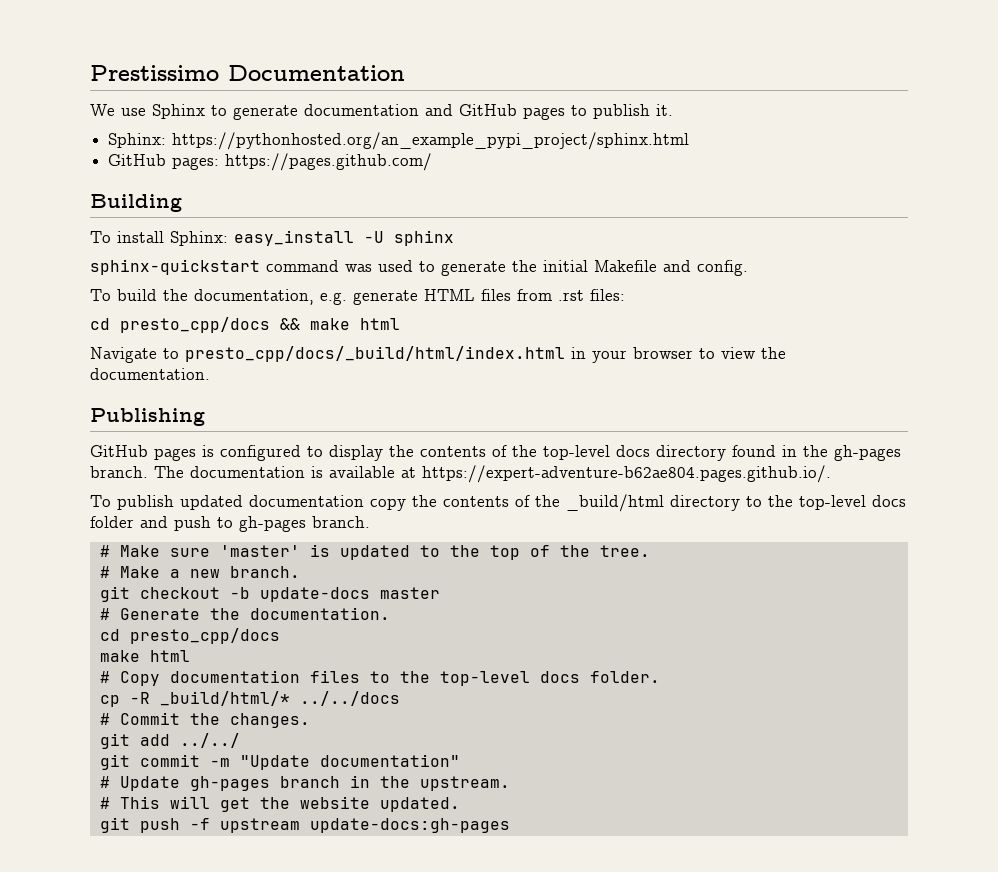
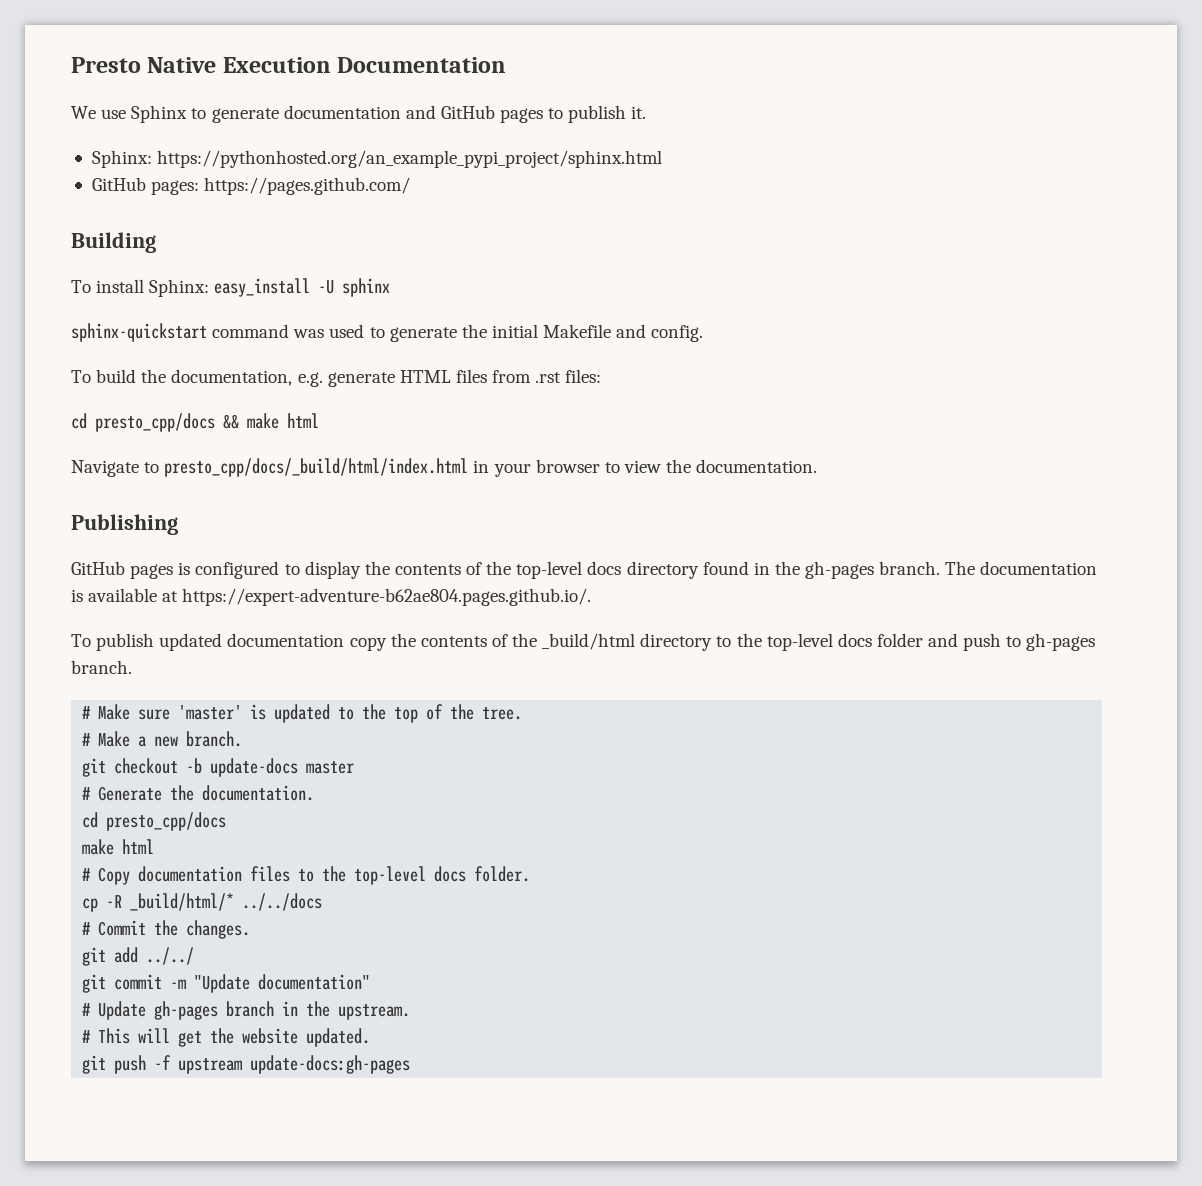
[90,65,219,81] Prestissimo -> [71,57,331,73] Presto Native Execution

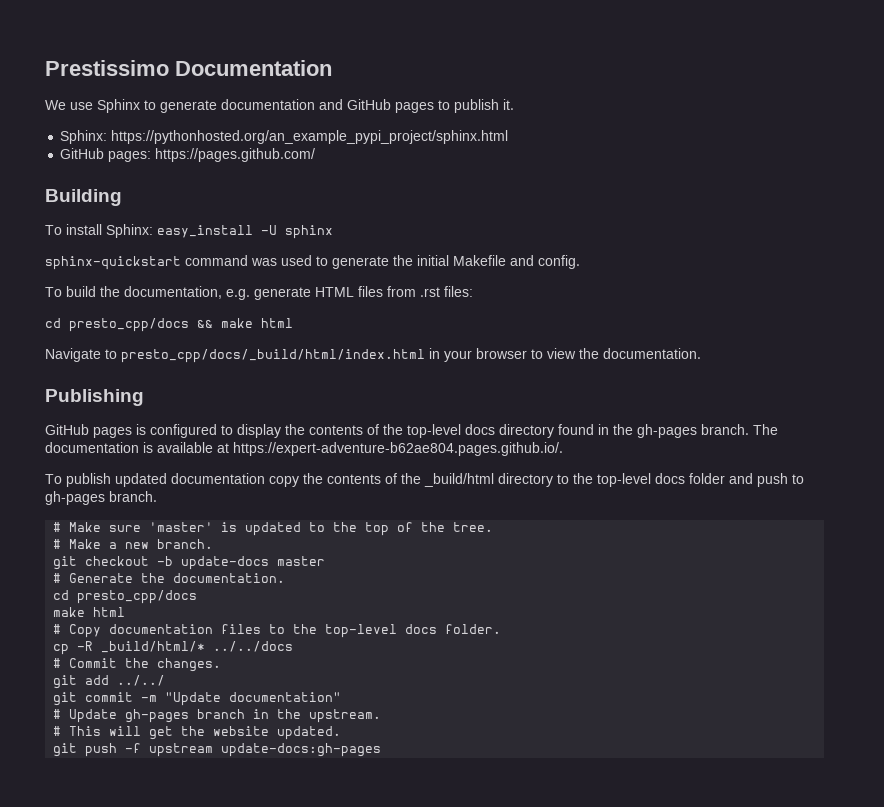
[71,57,331,73] Presto Native Execution -> [45,60,169,76] Prestissimo

